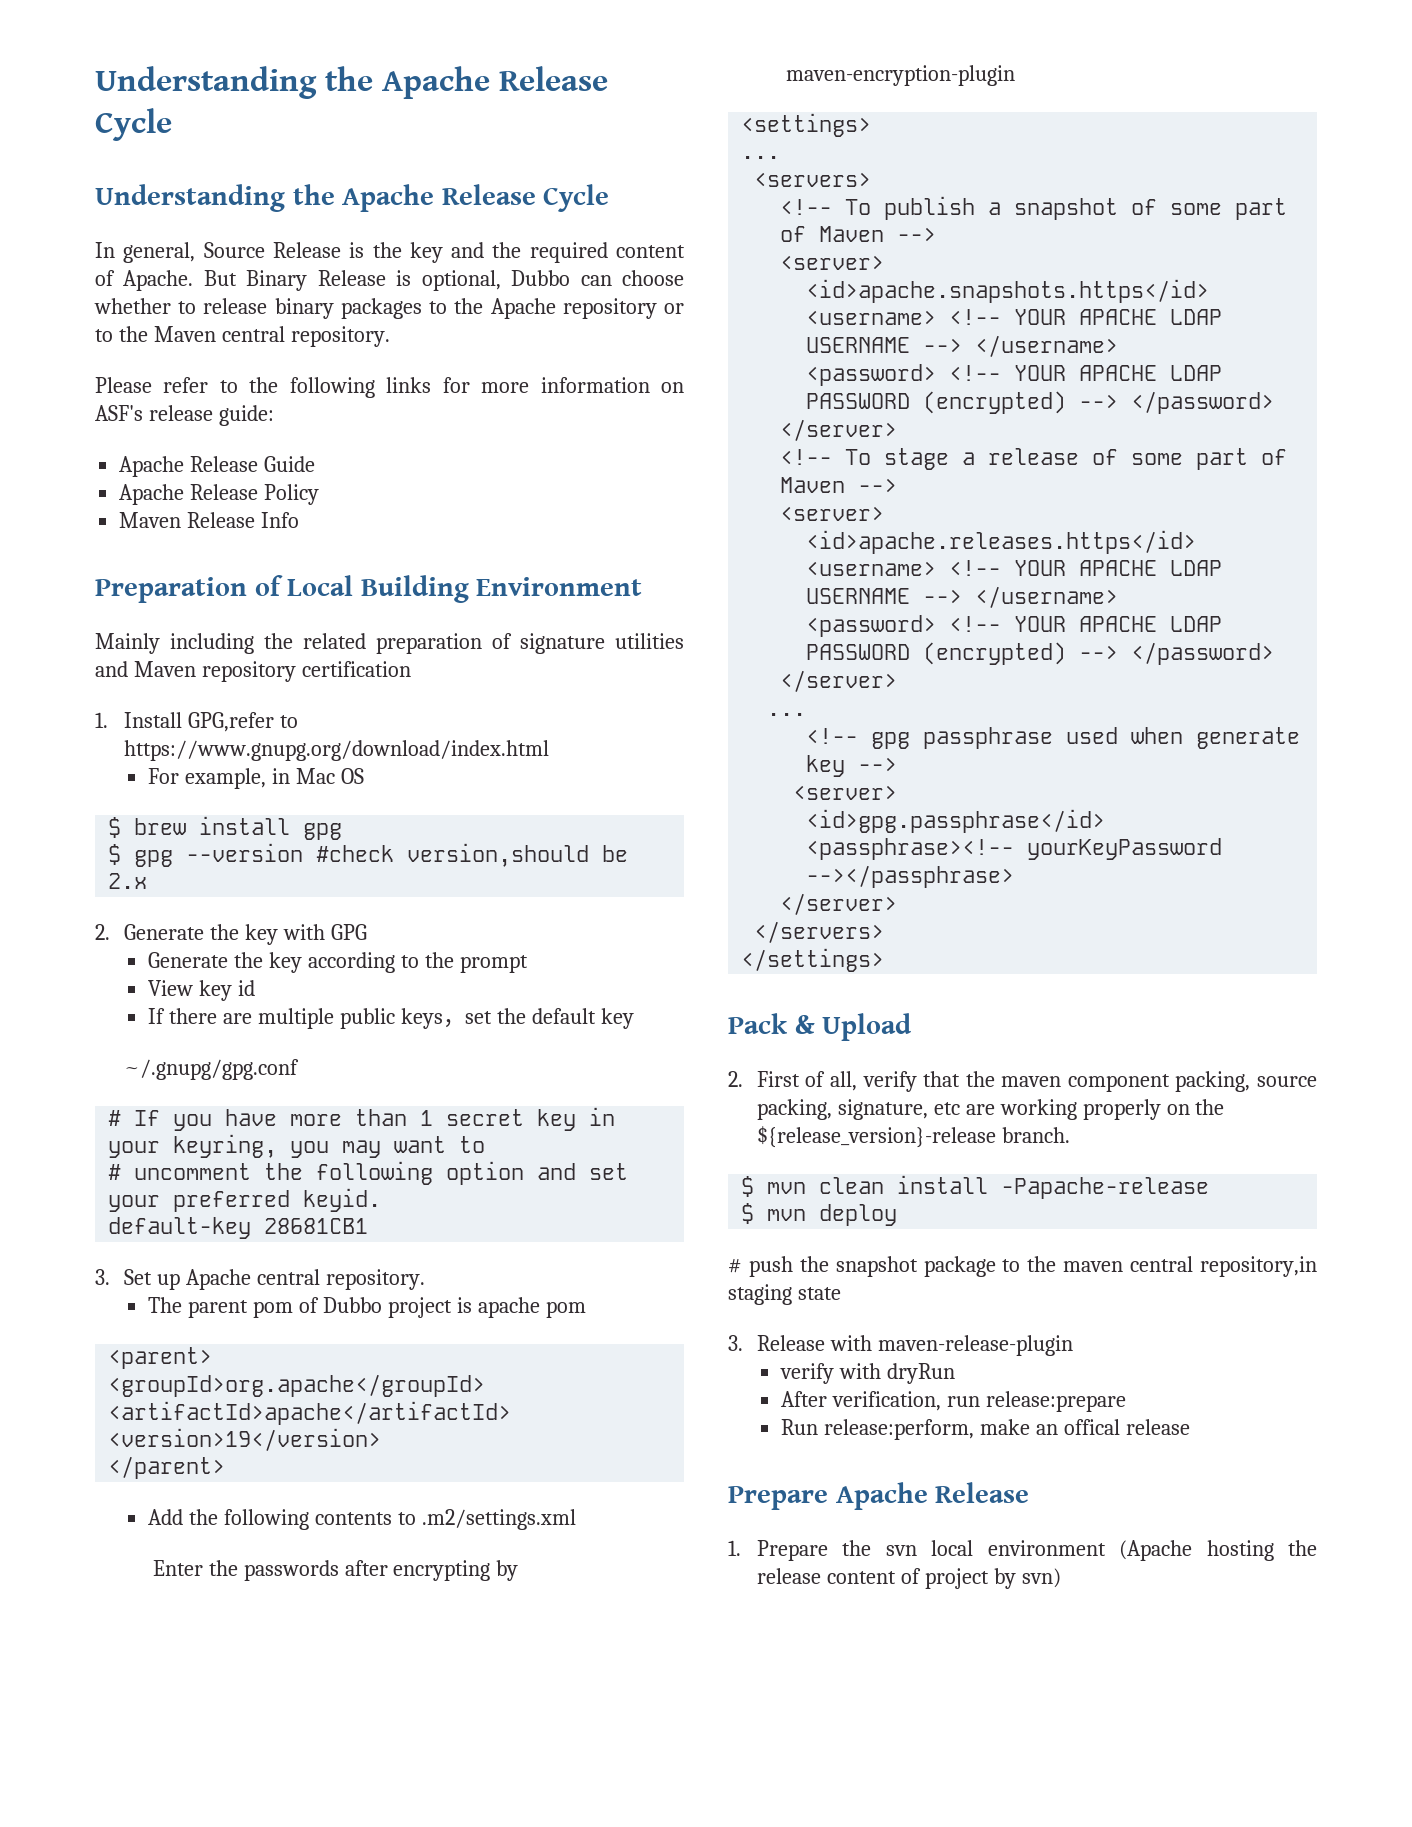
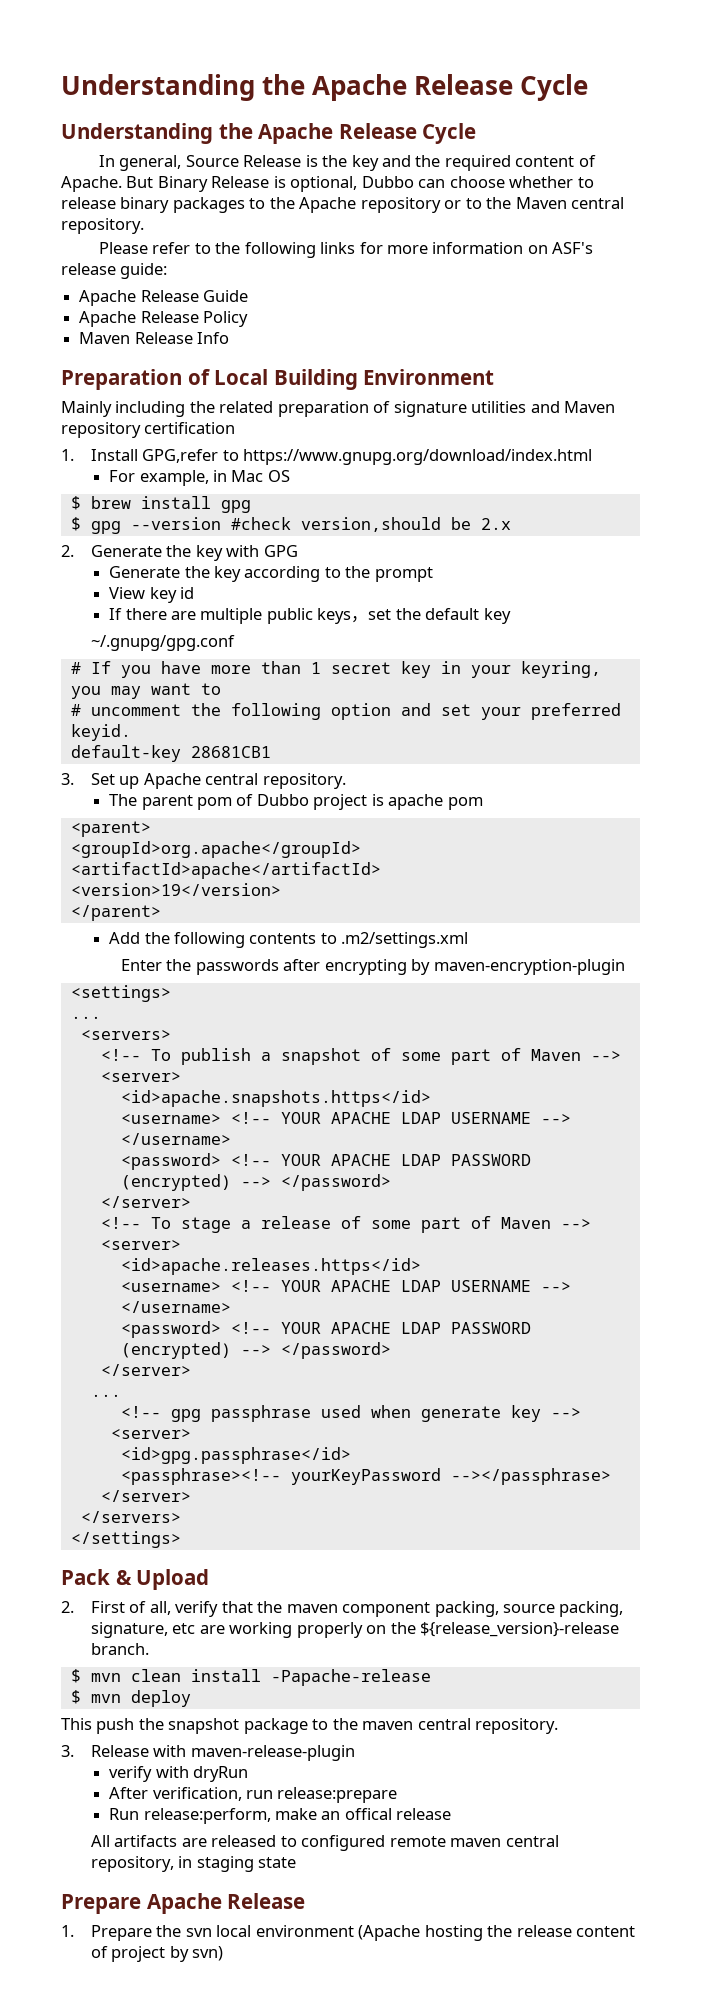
[728,1258,742,1273] # -> [61,1718,92,1730] This
[1200,1256,1317,1277] [728,1284,841,1305] repository,in staging state -> [475,1718,559,1734] repository.
(1190, 1427) none -> [90,1835,559,1851] [90,1856,297,1872] // All artifacts are released to configured remote maven central repository, in staging state

